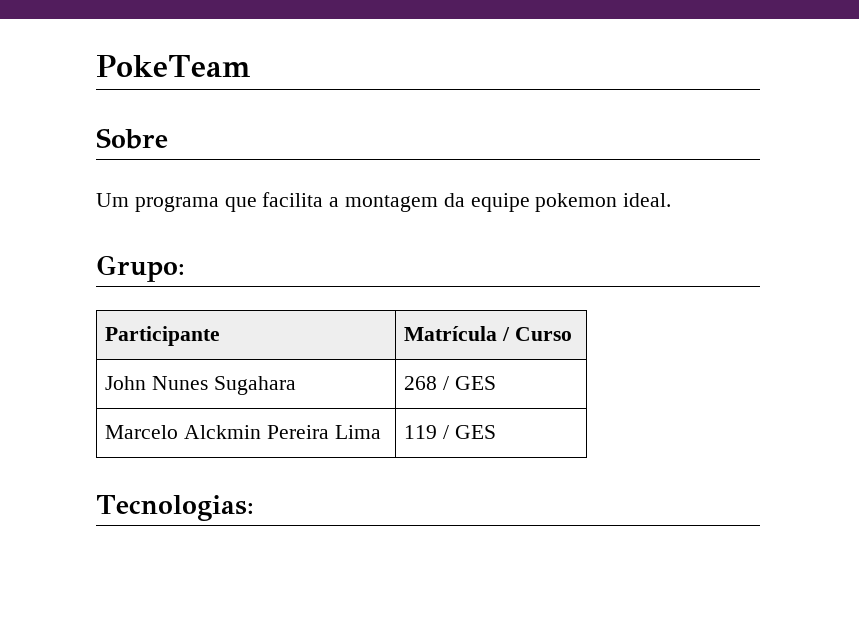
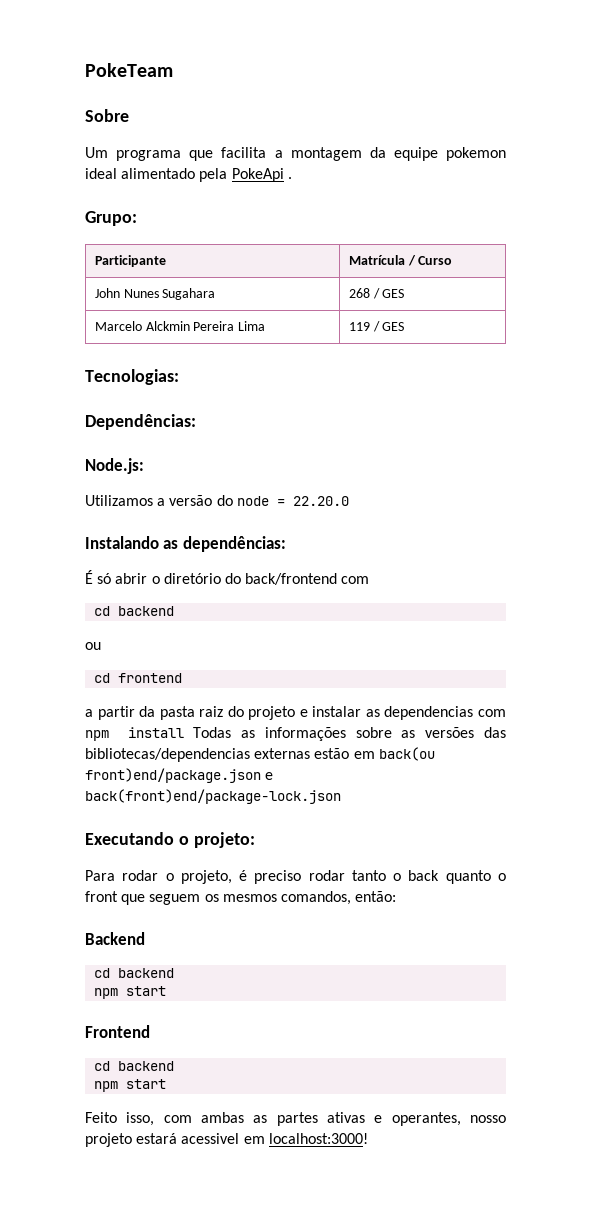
[623,193,672,207] ideal. -> [85,168,292,182] ideal alimentado pela PokeApi .
(254, 508) none -> [85,414,196,430] [85,458,144,474] [85,495,349,506] [85,536,286,552] [85,570,370,585] [94,606,175,616] [85,642,101,650] [94,673,183,683] [85,706,506,720] [85,727,507,741] [85,747,435,762] [85,768,274,783] [85,789,341,804] [85,832,255,848] [85,870,506,884] [85,891,397,905] [85,932,145,945] [94,968,175,978] [94,986,167,999] [85,1025,150,1038] [94,1061,175,1071] [94,1079,167,1092] [85,1112,506,1126] [85,1133,368,1147] // Dependências: // Node.js: // Utilizamos a versão do node = 22.20.0 // Instalando as dependências: // É só abrir o diretório do back/frontend com // cd backend // ou // cd frontend // a partir da pasta raiz do projeto e instalar as dependencias com npm install Todas as informações sobre as versões das bibliotecas/dependencias externas estão em back(ou front)end/package.json e back(front)end/package-lock.json // Executando o projeto: // Para rodar o projeto, é preciso rodar tanto o back quanto o front que seguem os mesmos comandos, então: // Backend // cd backend // npm start // Frontend // cd backend // npm start // Feito isso, com ambas as partes ativas e operantes, nosso projeto estará acessivel em localhost:3000!

